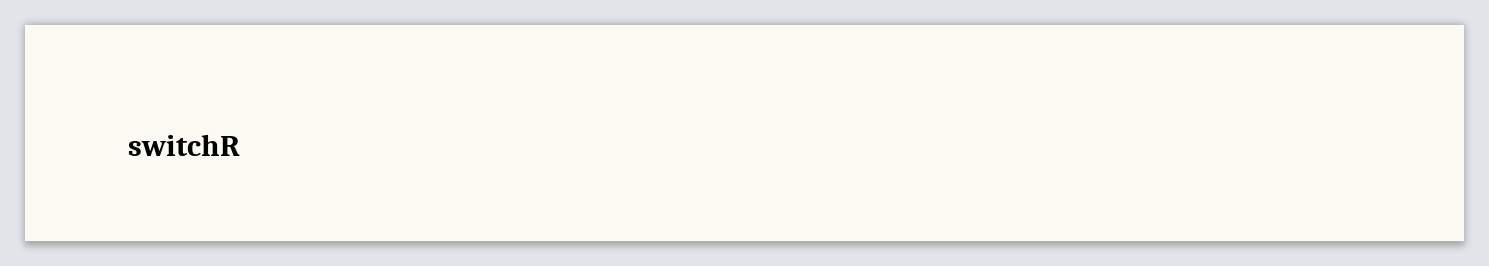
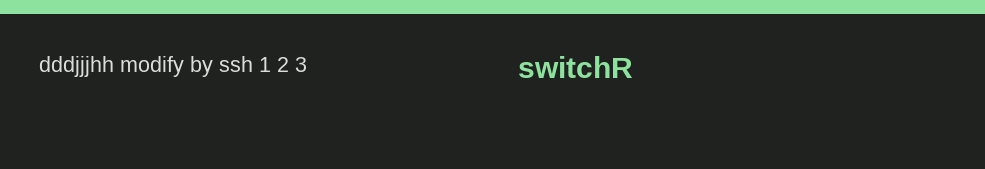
(128, 145) none -> [39,56,307,77] dddjjjhh modify by ssh 1 2 3 //

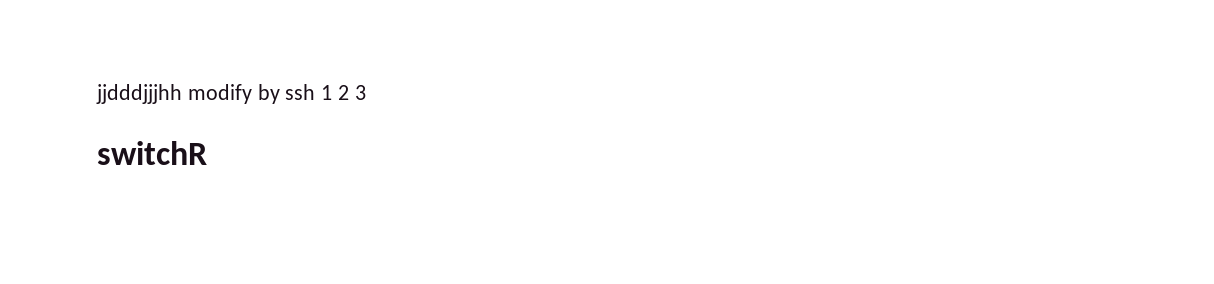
[39,56,114,77] dddjjjhh -> [96,84,182,104] jjdddjjjhh

